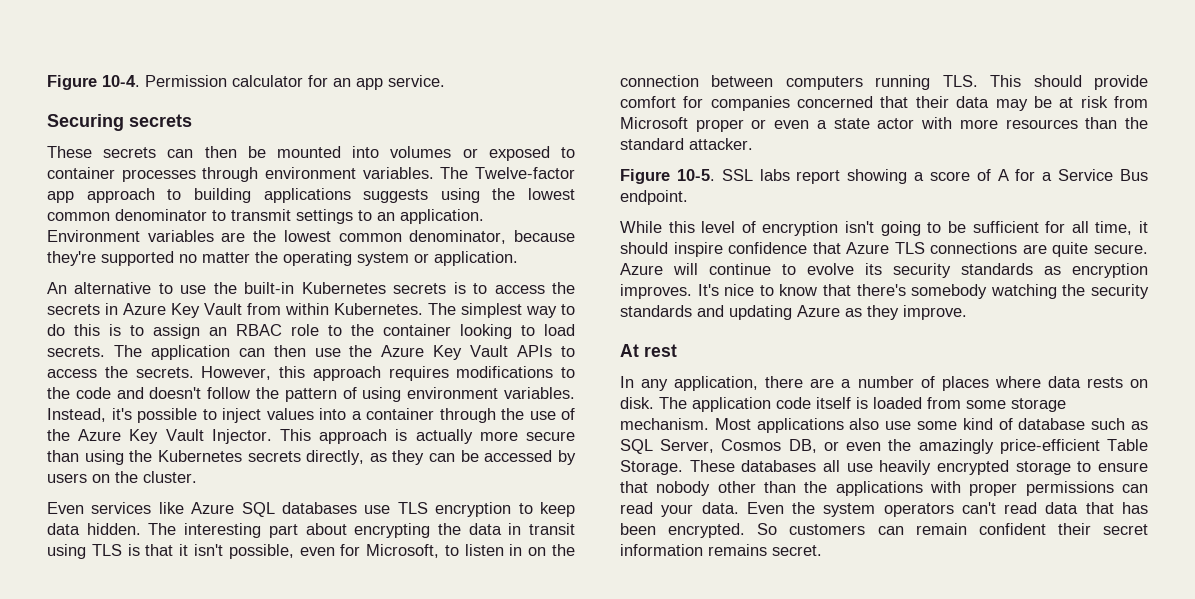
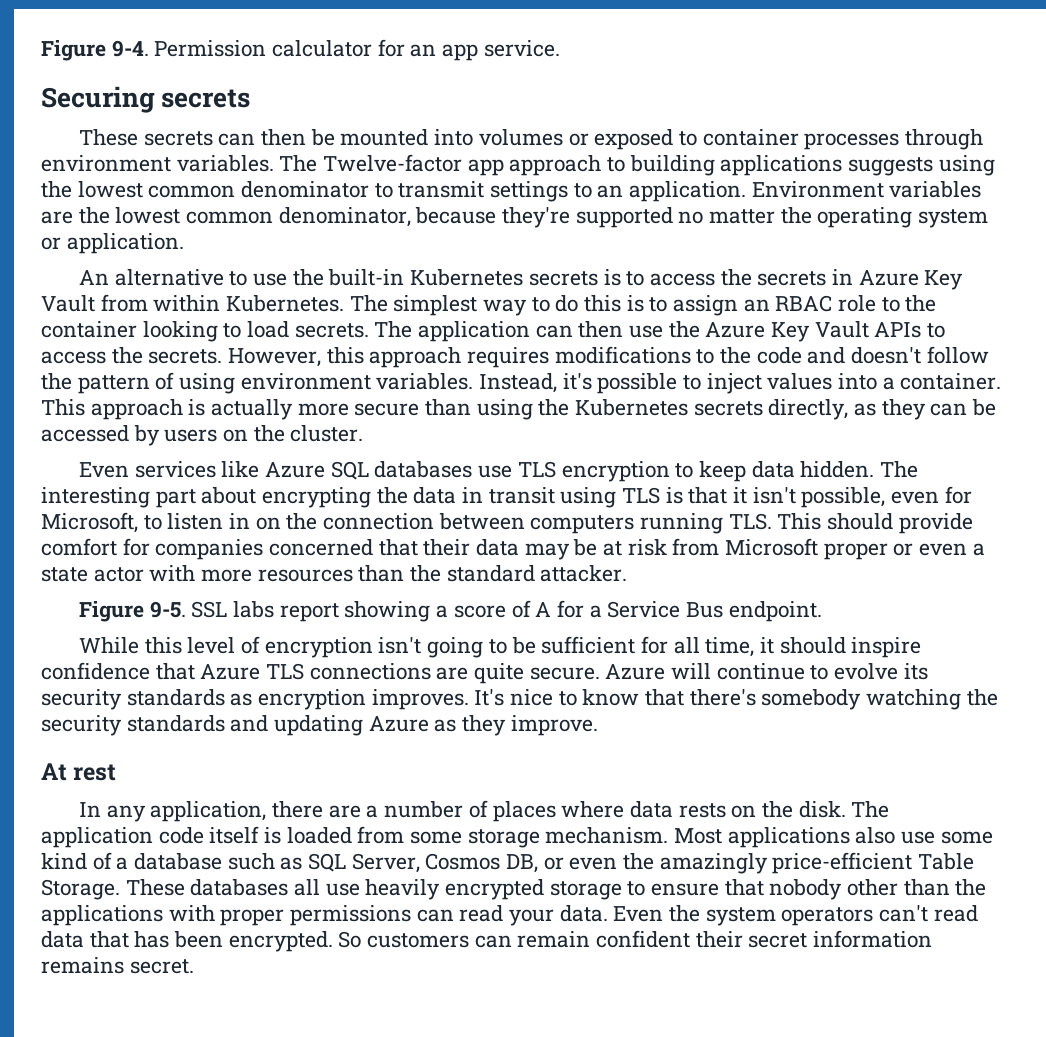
[47,75,140,90] Figure 10-4. -> [41,40,149,61] Figure 9-4.
[366,408,575,423] [47,429,272,444] container through the use of the Azure Key Vault Injector. -> [900,373,1002,390] container.
[676,169,715,181] 10-5. -> [149,601,186,618] 9-5.
(1148, 383) none -> [761,801,793,818] the
(1013, 424) none -> [116,857,129,870] a

